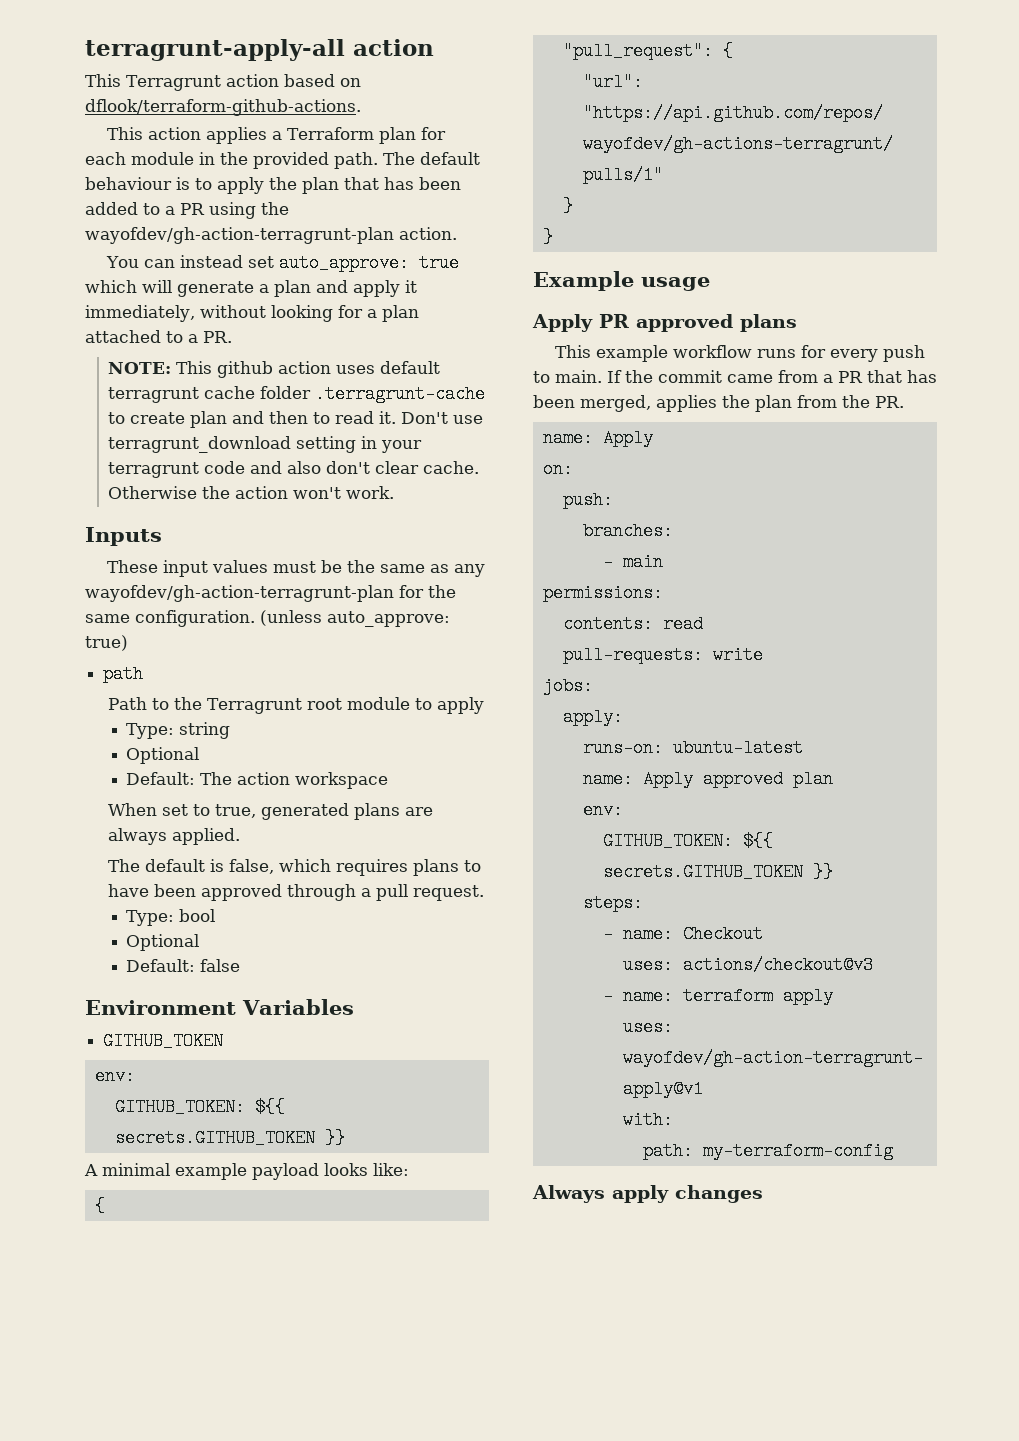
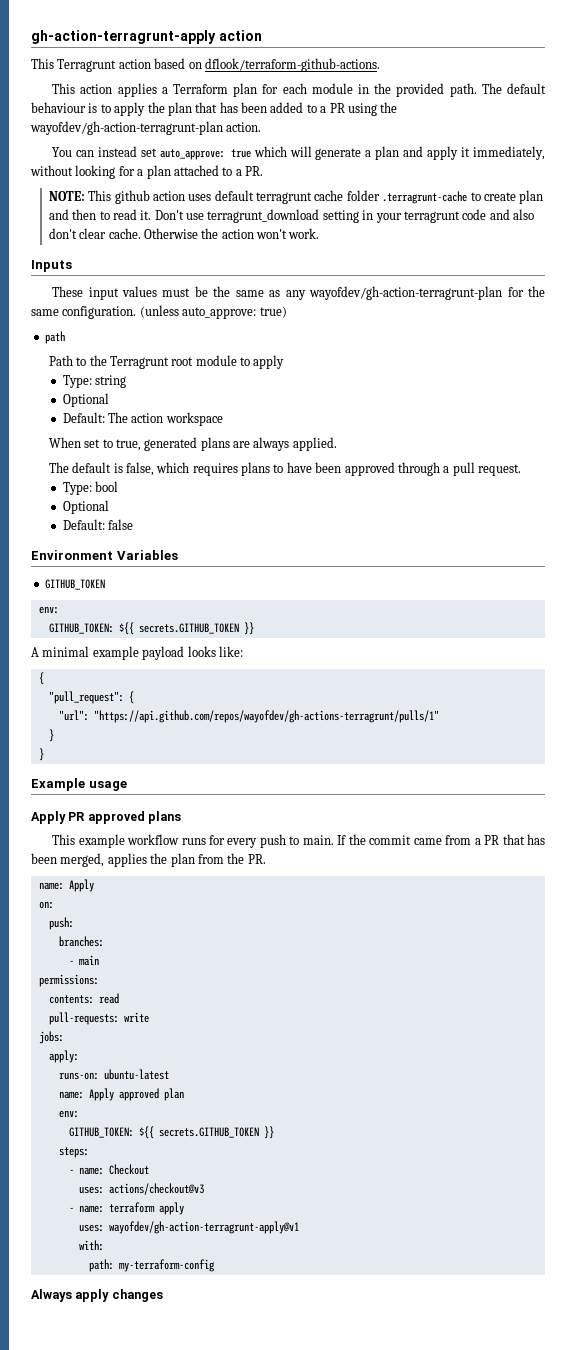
[85,39,345,61] terragrunt-apply-all -> [31,30,216,44] gh-action-terragrunt-apply

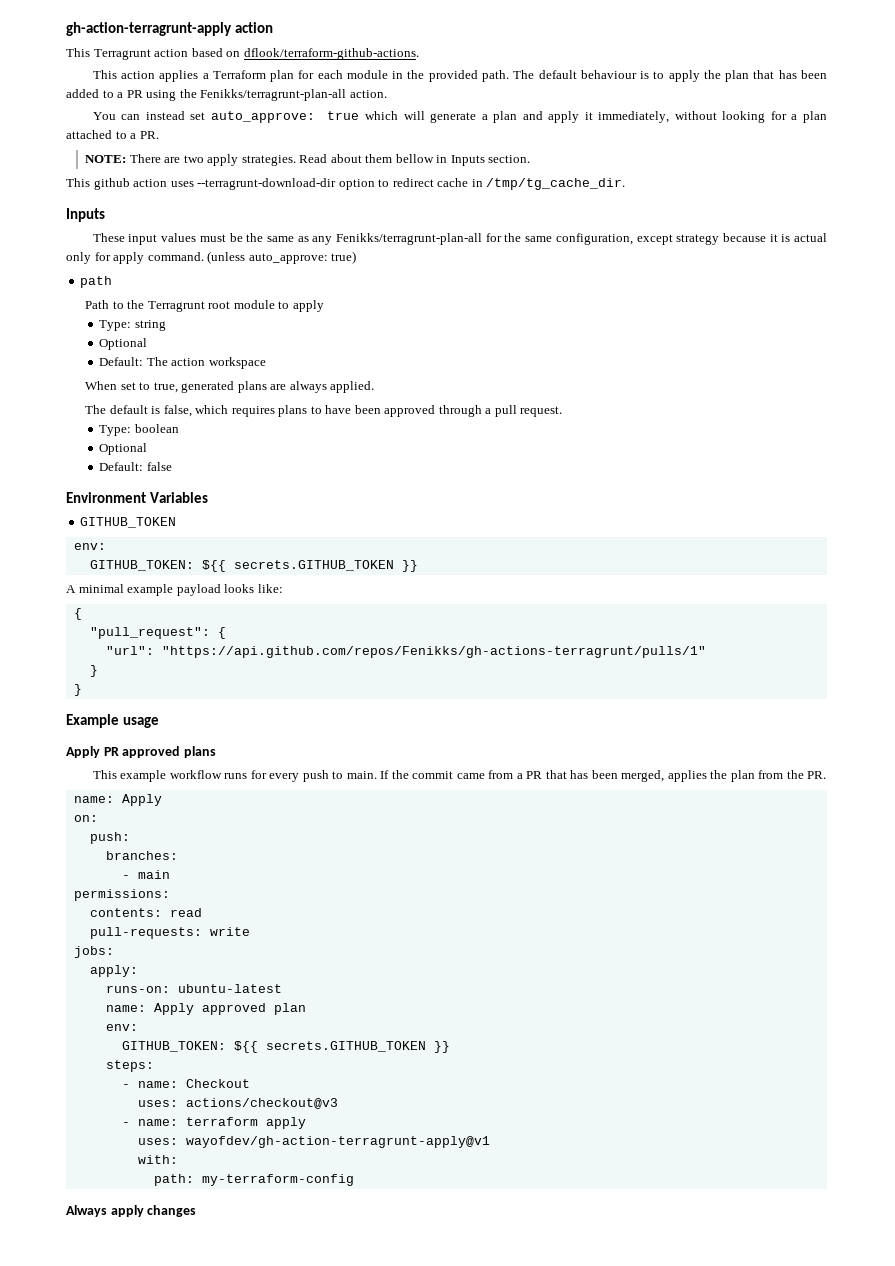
[30,121,223,135] wayofdev/gh-action-terragrunt-plan -> [200,89,347,101] Fenikks/terragrunt-plan-all
[88,190,544,204] [48,209,535,223] [48,228,320,239] This github action uses default terragrunt cache folder .terragrunt-cache to create plan and then to read it. Don't use terragrunt_download setting in your terragrunt code and also don't clear cache. Otherwise the action won't work. -> [129,154,531,166] [66,178,626,190] There are two apply strategies. Read about them bellow in Inputs section. // This github action uses --terragrunt-download-dir option to redirect cache in /tmp/tg_cache_dir.
[309,286,503,300] wayofdev/gh-action-terragrunt-plan -> [336,233,483,245] Fenikks/terragrunt-plan-all
[62,306,137,319] configuration. -> [555,233,828,245] [66,252,204,264] configuration, except strategy because it is actual only for apply command.
[94,481,118,492] bool -> [134,424,179,433] boolean
[93,710,439,723] "https://api.github.com/repos/wayofdev/gh-actions-terragrunt/pulls/1" -> [161,646,706,658] "https://api.github.com/repos/Fenikks/gh-actions-terragrunt/pulls/1"

